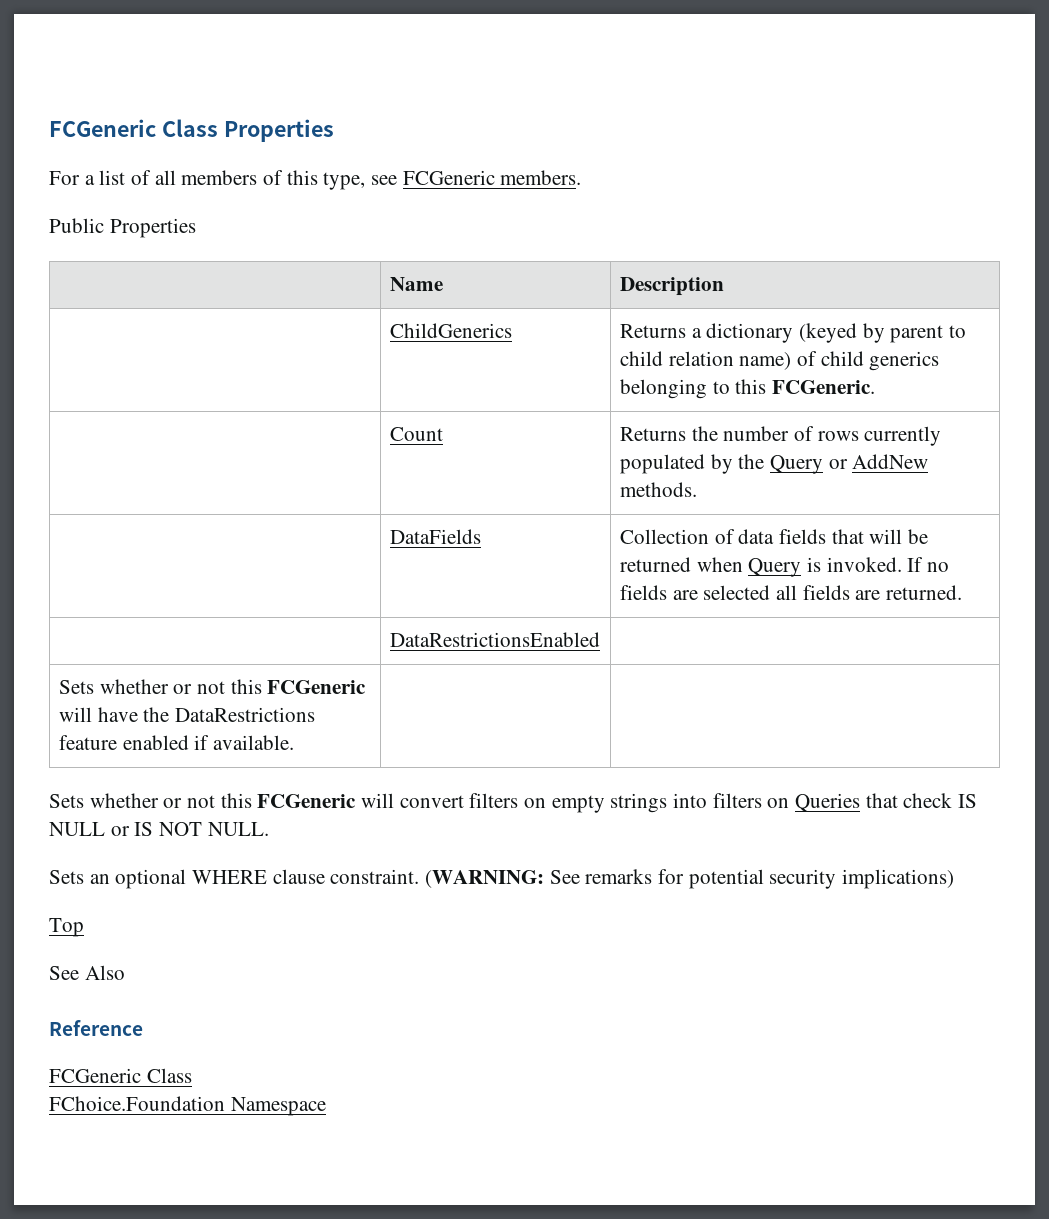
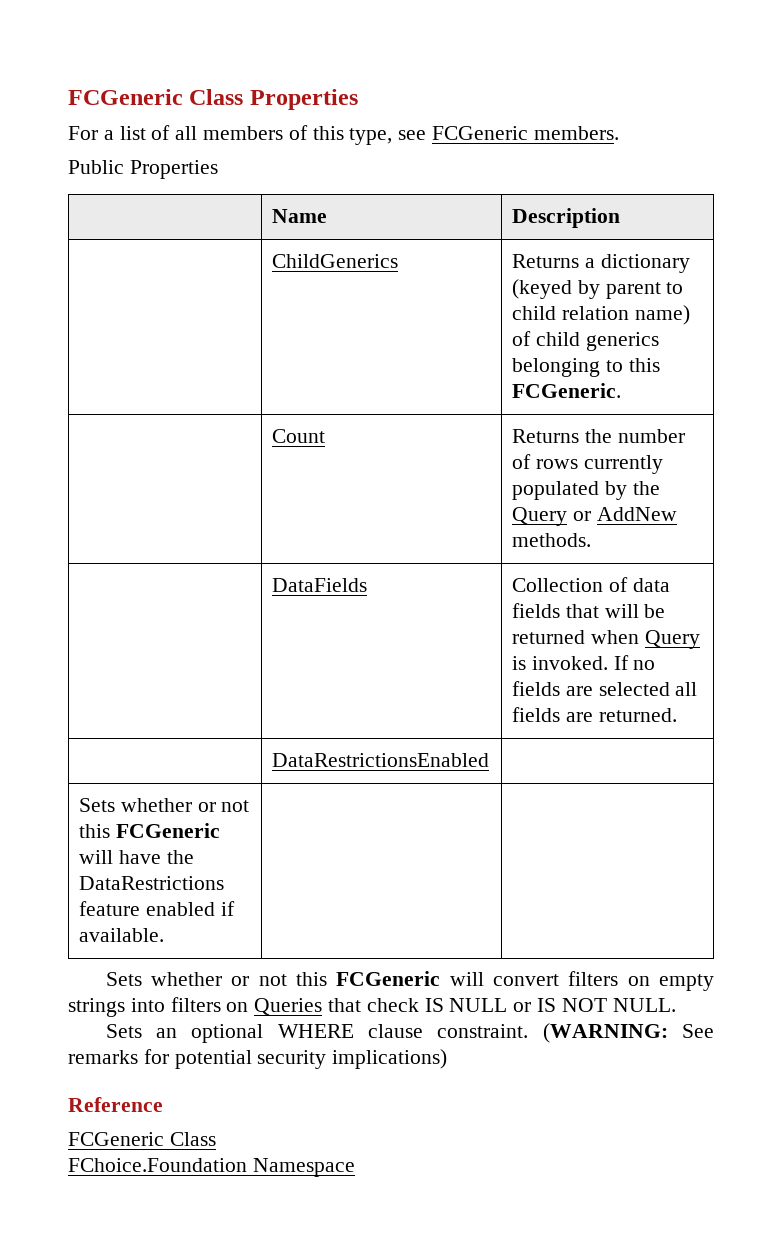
[49,918,84,937] [49,965,125,980] // Top // See Also -> (448, 1059) none

